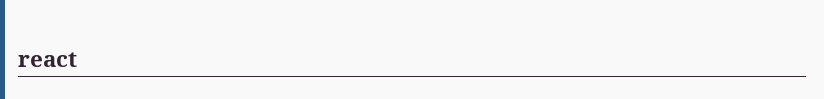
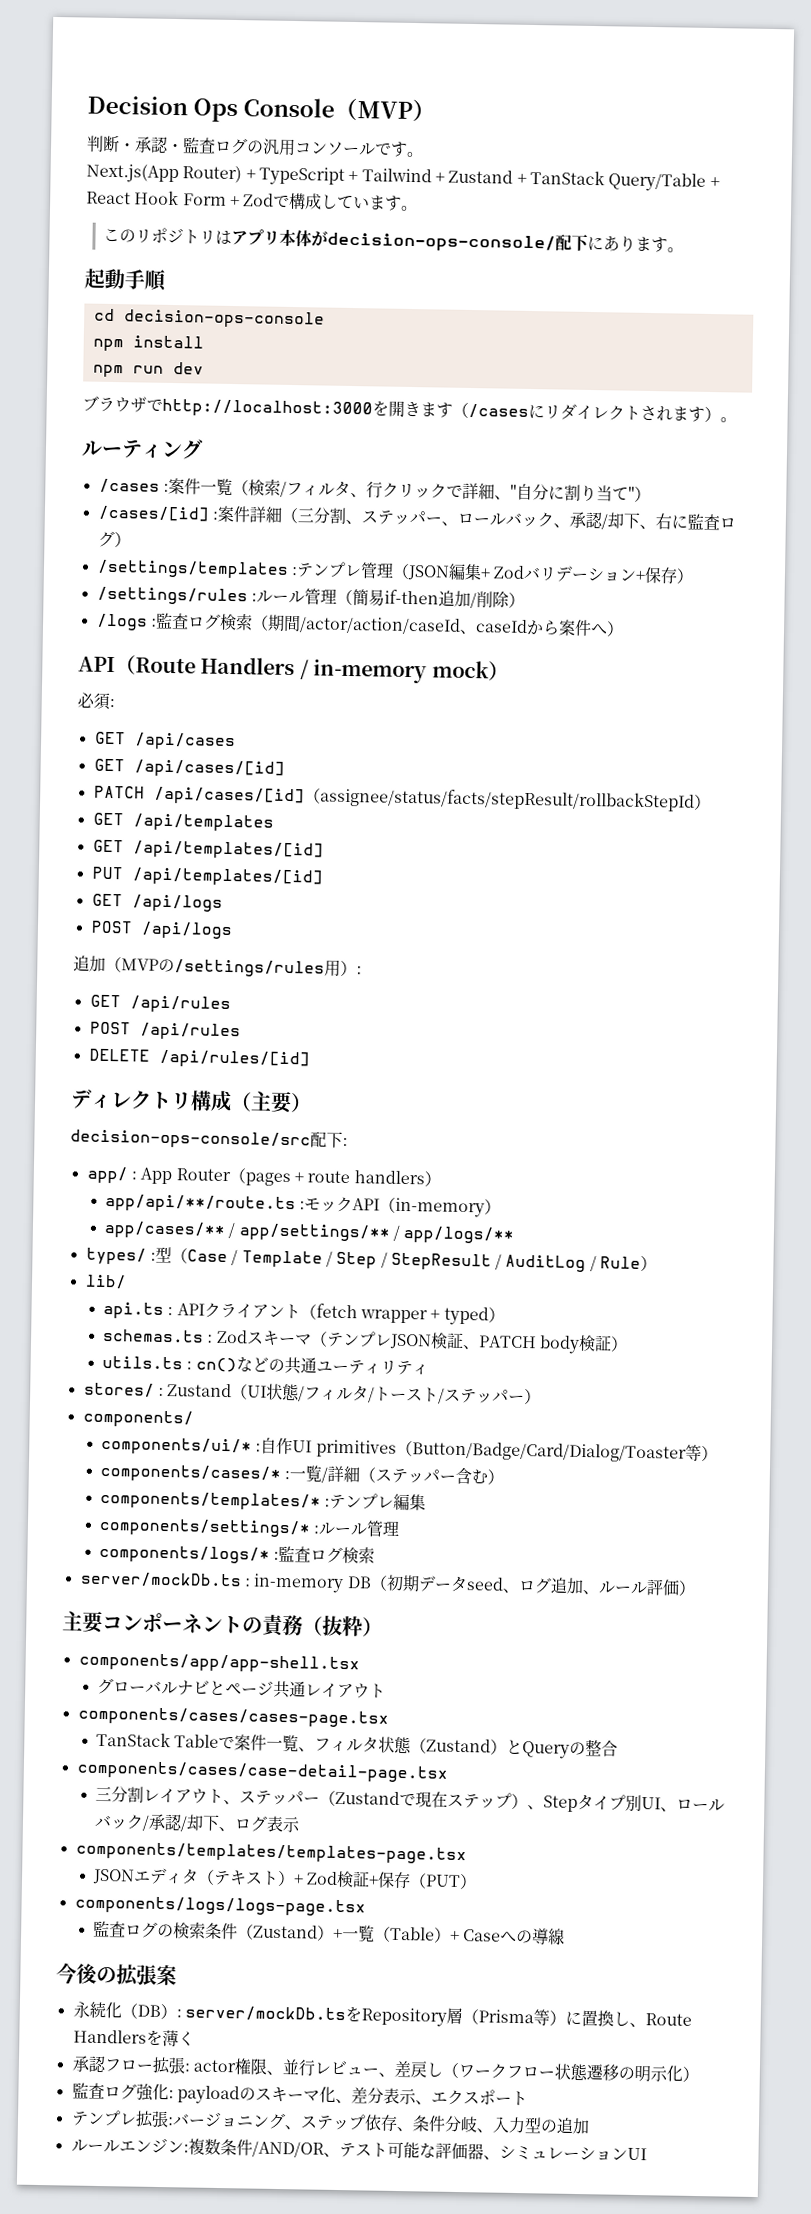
[18,52,77,67] react -> [87,95,437,123] [86,135,424,158] [86,163,720,192] [86,190,419,212] [103,227,685,253] [84,268,166,291] [93,308,325,329] [92,335,204,352] [92,361,204,378] [82,395,737,423] [81,439,203,460] [98,477,651,503] [97,505,736,531] [97,530,131,548] [96,559,695,584] [96,586,525,609] [95,612,624,637] [78,655,509,684] [77,692,115,710] [94,731,236,751] [93,758,285,778] [93,785,711,812] [92,812,274,832] [92,839,324,860] [91,866,323,887] [91,893,223,912] [90,920,233,940] [73,955,362,978] [89,994,231,1014] [89,1021,241,1041] [88,1048,310,1069] [70,1088,312,1114] [70,1129,348,1150] [86,1166,441,1187] [104,1193,502,1218] [103,1220,515,1244] [85,1246,658,1273] [84,1274,127,1290] [102,1301,505,1326] [102,1328,628,1354] [101,1355,429,1376] [83,1382,542,1405] [82,1409,194,1428] [100,1436,718,1463] [99,1463,505,1485] [99,1490,427,1511] [98,1517,401,1538] [98,1544,376,1564] [79,1571,696,1596] [62,1611,383,1638] [78,1652,360,1674] [96,1677,386,1699] [77,1706,389,1728] [95,1731,619,1759] [76,1760,448,1783] [94,1785,725,1812] [93,1813,301,1833] [75,1841,467,1865] [91,1867,478,1890] [74,1895,366,1917] [92,1920,566,1945] [56,1962,177,1986] [72,2001,692,2028] [72,2029,195,2047] [71,2055,699,2083] [71,2082,528,2107] [70,2110,590,2135] [70,2137,647,2161] Decision Ops Console（MVP） // 判断・承認・監査ログの汎用コンソールです。 // Next.js(App Router) + TypeScript + Tailwind + Zustand + TanStack Query/Table + React Hook Form + Zodで構成しています。 // このリポジトリはアプリ本体がdecision-ops-console/配下にあります。 // 起動手順 // cd decision-ops-console // npm install // npm run dev // ブラウザでhttp://localhost:3000を開きます（/casesにリダイレクトされます）。 // ルーティング // /cases :案件一覧（検索/フィルタ、行クリックで詳細、"自分に割り当て"） // /cases/[id] :案件詳細（三分割、ステッパー、ロールバック、承認/却下、右に監査ログ） // /settings/templates :テンプレ管理（JSON編集+ Zodバリデーション+保存） // /settings/rules :ルール管理（簡易if-then追加/削除） // /logs :監査ログ検索（期間/actor/action/caseId、caseIdから案件へ） // API（Route Handlers / in-memory mock） // 必須: // GET /api/cases // GET /api/cases/[id] // PATCH /api/cases/[id]（assignee/status/facts/stepResult/rollbackStepId） // GET /api/templates // GET /api/templates/[id] // PUT /api/templates/[id] // GET /api/logs // POST /api/logs // 追加（MVPの/settings/rules用）: // GET /api/rules // POST /api/rules // DELETE /api/rules/[id] // ディレクトリ構成（主要） // decision-ops-console/src配下: // app/ : App Router（pages + route handlers） // app/api/**/route.ts :モックAPI（in-memory） // app/cases/** / app/settings/** / app/logs/** // types/ :型（Case / Template / Step / StepResult / AuditLog / Rule） // lib/ // api.ts : APIクライアント（fetch wrapper + typed） // schemas.ts : Zodスキーマ（テンプレJSON検証、PATCH body検証） // utils.ts : cn()などの共通ユーティリティ // stores/ : Zustand（UI状態/フィルタ/トースト/ステッパー） // components/ // components/ui/* :自作UI primitives（Button/Badge/Card/Dialog/Toaster等） // components/cases/* :一覧/詳細（ステッパー含む） // components/templates/* :テンプレ編集 // components/settings/* :ルール管理 // components/logs/* :監査ログ検索 // server/mockDb.ts : in-memory DB（初期データseed、ログ追加、ルール評価） // 主要コンポーネントの責務（抜粋） // components/app/app-shell.tsx // グローバルナビとページ共通レイアウト // components/cases/cases-page.tsx // TanStack Tableで案件一覧、フィルタ状態（Zustand）とQueryの整合 // components/cases/case-detail-page.tsx // 三分割レイアウト、ステッパー（Zustandで現在ステップ）、Stepタイプ別UI、ロールバック/承認/却下、ログ表示 // components/templates/templates-page.tsx // JSONエディタ（テキスト）+ Zod検証+保存（PUT） // components/logs/logs-page.tsx // 監査ログの検索条件（Zustand）+一覧（Table）+ Caseへの導線 // 今後の拡張案 // 永続化（DB）: server/mockDb.tsをRepository層（Prisma等）に置換し、Route Handlersを薄く // 承認フロー拡張: actor権限、並行レビュー、差戻し（ワークフロー状態遷移の明示化） // 監査ログ強化: payloadのスキーマ化、差分表示、エクスポート // テンプレ拡張:バージョニング、ステップ依存、条件分岐、入力型の追加 // ルールエンジン:複数条件/AND/OR、テスト可能な評価器、シミュレーションUI

